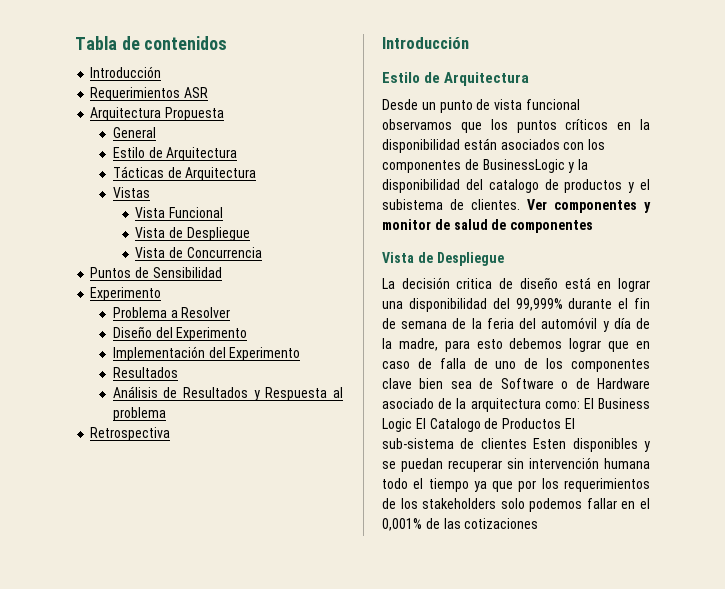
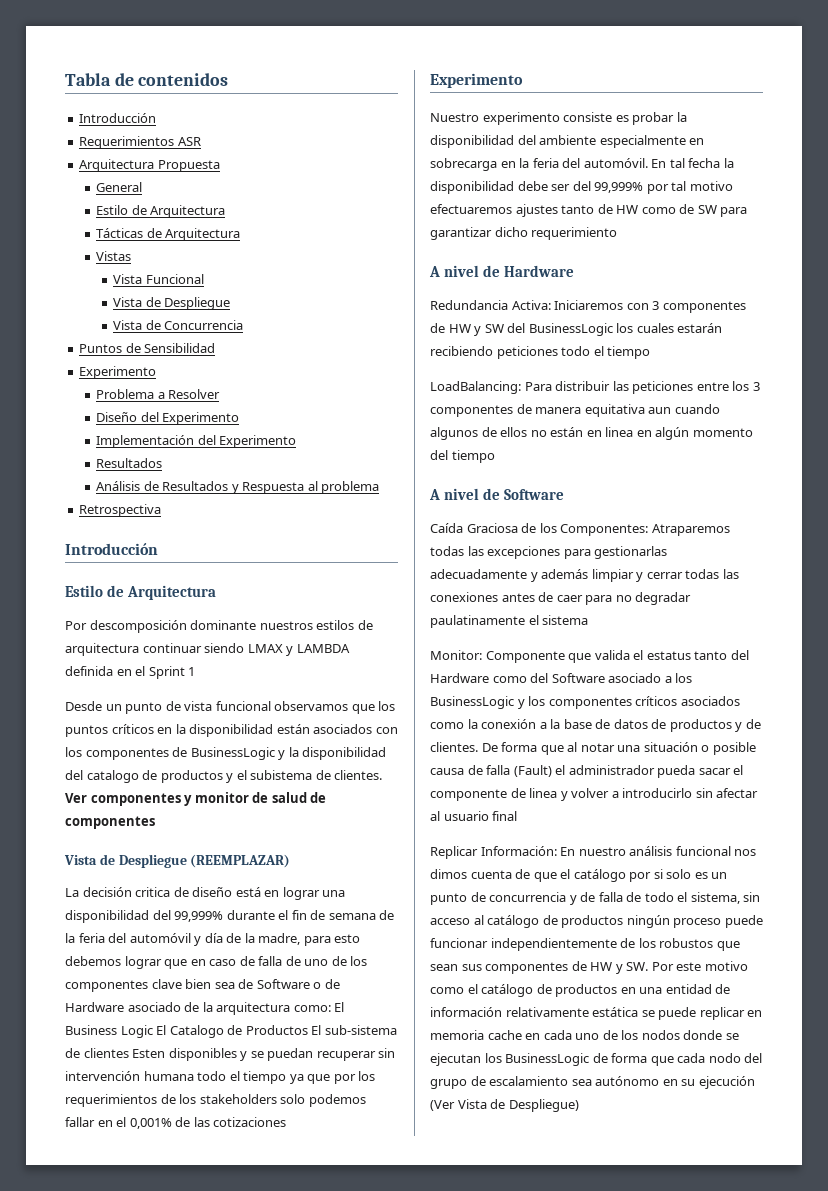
(530, 79) none -> [65,620,373,633] [65,643,350,656] [65,666,196,679] // Por descomposición dominante nuestros estilos de arquitectura continuar siendo LMAX y LAMBDA definida en el Sprint 1
(504, 259) none -> [190,854,291,868] (REEMPLAZAR)
(539, 523) none -> [430,73,523,88] [430,112,687,125] [430,135,705,148] [430,158,734,171] [430,181,733,194] [430,204,748,217] [430,227,618,240] [429,265,575,277] [430,300,746,313] [430,323,723,336] [430,346,651,359] [430,381,760,394] [430,404,720,417] [430,427,753,440] [430,450,495,463] [429,488,565,500] [430,523,730,536] [430,546,668,559] [430,569,739,582] [430,592,692,605] [430,615,589,628] [430,650,749,663] [430,673,693,683] [430,696,740,709] [430,719,761,732] [430,742,756,755] [430,765,744,778] [430,788,759,801] [430,811,518,821] [430,846,757,859] [430,869,728,882] [430,892,761,905] [430,915,763,928] [430,938,740,951] [430,961,748,974] [430,984,731,997] [430,1007,763,1020] [430,1030,739,1040] [430,1053,763,1066] [430,1076,755,1089] [430,1099,579,1112] // Experimento // Nuestro experimento consiste es probar la disponibilidad del ambiente especialmente en sobrecarga en la feria del automóvil. En tal fecha la disponibilidad debe ser del 99,999% por tal motivo efectuaremos ajustes tanto de HW como de SW para garantizar dicho requerimiento // A nivel de Hardware // Redundancia Activa: Iniciaremos con 3 componentes de HW y SW del BusinessLogic los cuales estarán recibiendo peticiones todo el tiempo // LoadBalancing: Para distribuir las peticiones entre los 3 componentes de manera equitativa aun cuando algunos de ellos no están en linea en algún momento del tiempo // A nivel de Software // Caída Graciosa de los Componentes: Atraparemos todas las excepciones para gestionarlas adecuadamente y además limpiar y cerrar todas las conexiones antes de caer para no degradar paulatinamente el sistema // Monitor: Componente que valida el estatus tanto del Hardware como del Software asociado a los BusinessLogic y los componentes críticos asociados como la conexión a la base de datos de productos y de clientes. De forma que al notar una situación o posible causa de falla (Fault) el administrador pueda sacar el componente de linea y volver a introducirlo sin afectar al usuario final // Replicar Información: En nuestro análisis funcional nos dimos cuenta de que el catálogo por si solo es un punto de concurrencia y de falla de todo el sistema, sin acceso al catálogo de productos ningún proceso puede funcionar independientemente de los robustos que sean sus componentes de HW y SW. Por este motivo como el catálogo de productos en una entidad de información relativamente estática se puede replicar en memoria cache en cada uno de los nodos donde se ejecutan los BusinessLogic de forma que cada nodo del grupo de escalamiento sea autónomo en su ejecución (Ver Vista de Despliegue)

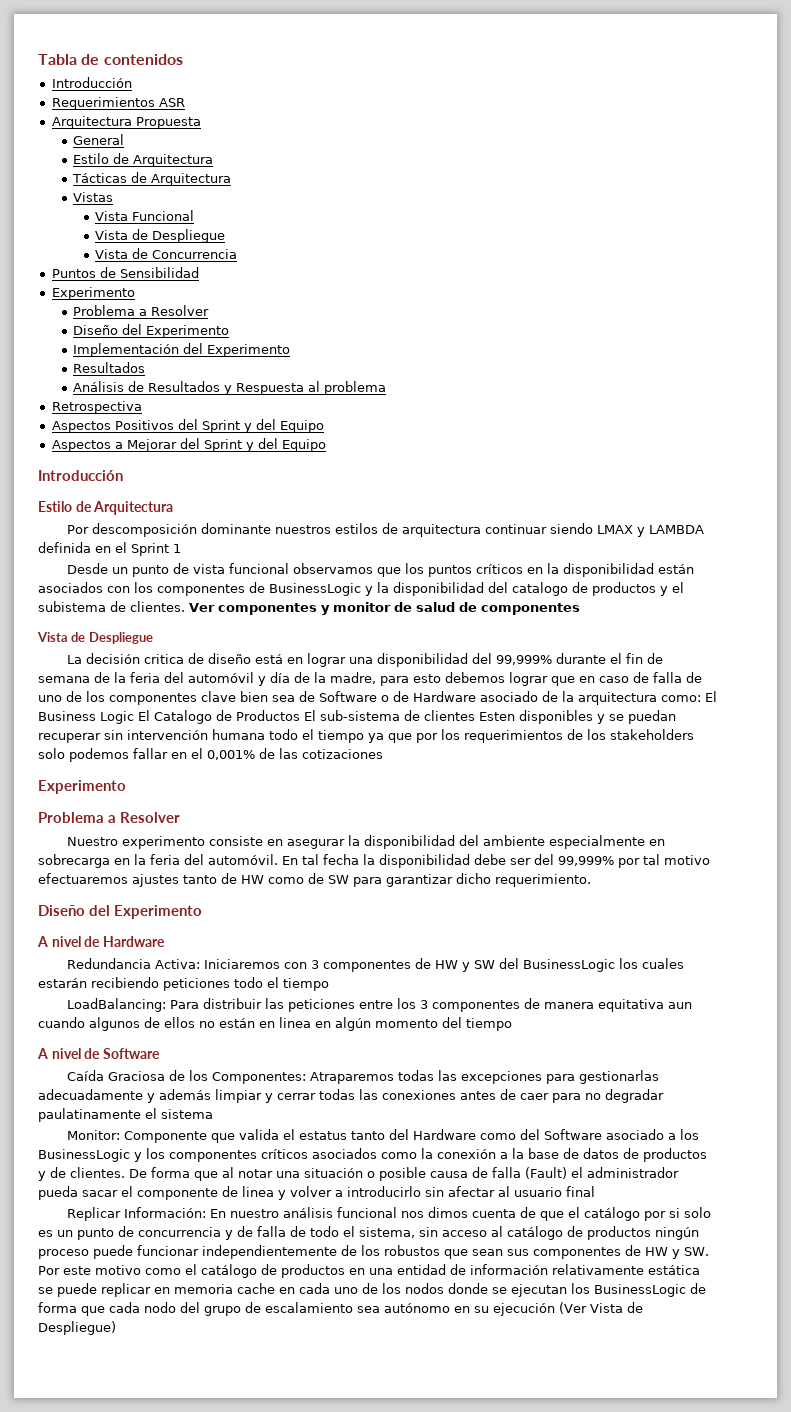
(162, 510) none -> [51,419,324,433] [51,438,326,452] // Aspectos Positivos del Sprint y del Equipo // Aspectos a Mejorar del Sprint y del Equipo
[190,854,291,868] (REEMPLAZAR) -> (153, 638) none
(523, 80) none -> [38,812,181,823] // Problema a Resolver
[615,112,675,125] es probar -> [267,839,346,849] en asegurar
[531,227,618,240] requerimiento -> [495,874,591,887] [38,905,203,919] requerimiento. // Diseño del Experimento

